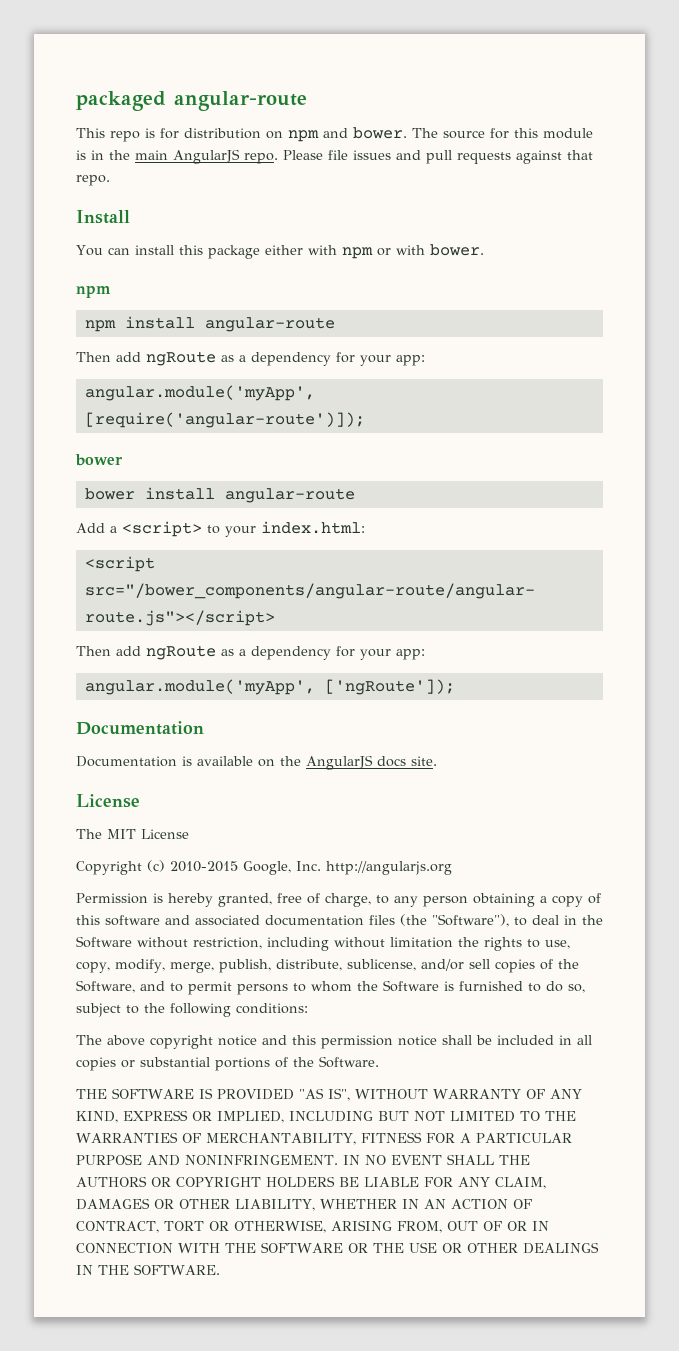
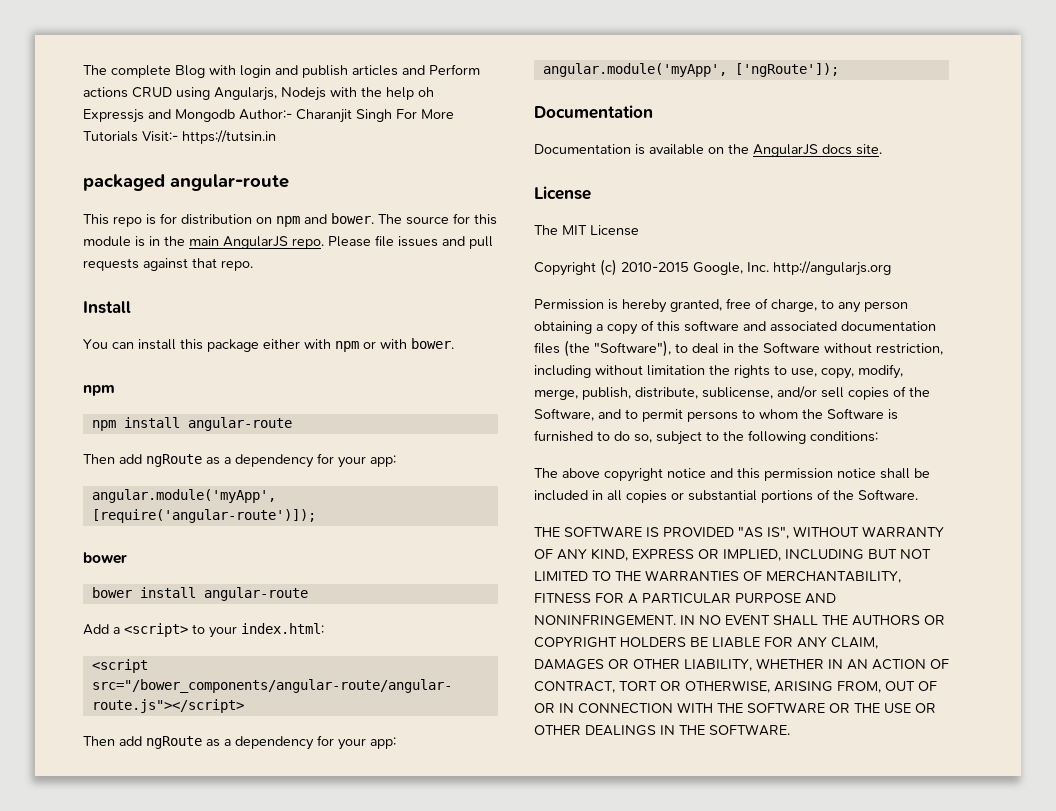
(76, 101) none -> [83,64,480,78] [83,87,434,101] [83,109,454,123] [83,130,276,144] The complete Blog with login and publish articles and Perform actions CRUD using Angularjs, Nodejs with the help oh Expressjs and Mongodb Author:- Charanjit Singh For More Tutorials Visit:- https://tutsin.in //

